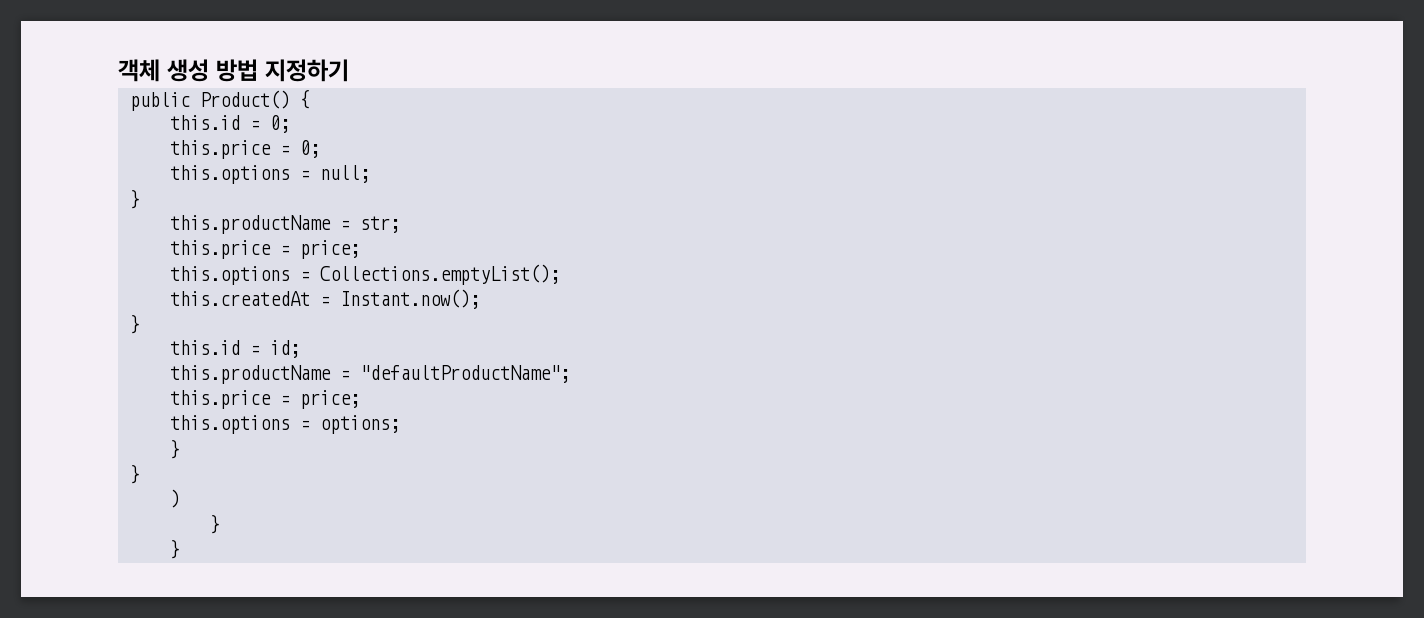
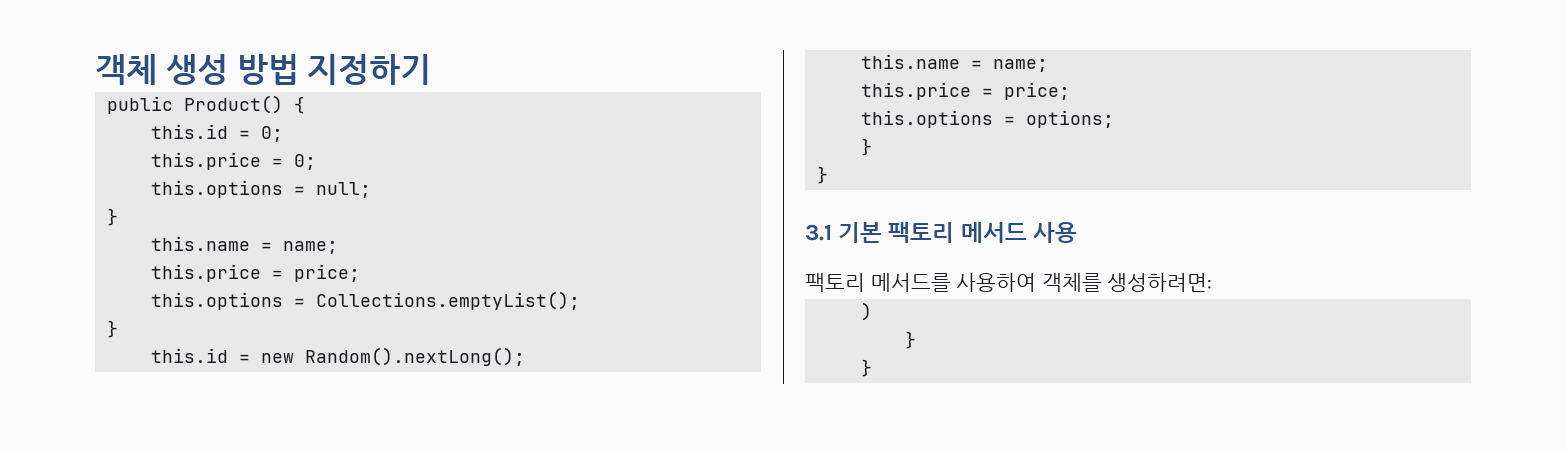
[170,215,400,234] this.productName = str; -> [151,236,339,254] this.name = name;
[170,289,480,309] // this.createdAt = Instant.now(); -> (581, 300) none
[270,340,300,358] [170,365,570,384] id; // this.productName = "defaultProductName"; -> [261,347,526,366] [861,54,1049,72] new Random().nextLong(); // this.name = name;
(140, 474) none -> [805,222,1077,243] [805,273,1213,292] // 3.1 기본 팩토리 메서드 사용 // 팩토리 메서드를 사용하여 객체를 생성하려면:

